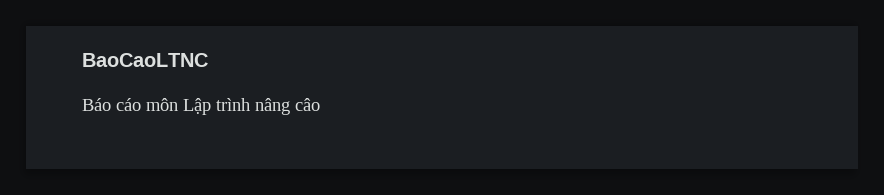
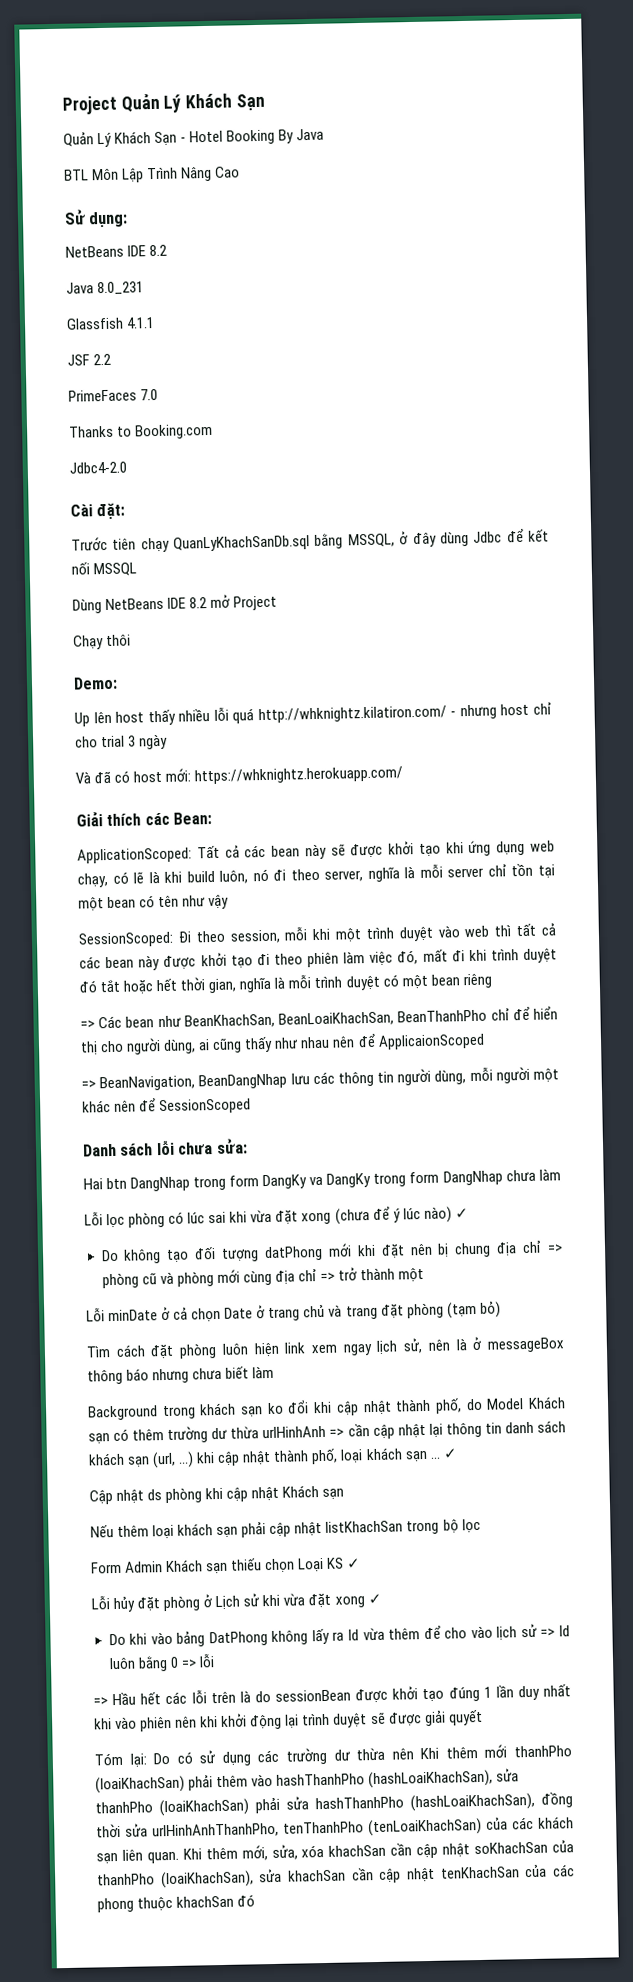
[82,53,208,67] [82,98,320,115] BaoCaoLTNC // Báo cáo môn Lập trình nâng câo -> [62,93,265,115] [63,128,325,148] [64,166,241,183] [64,209,129,228] [65,244,168,258] [66,281,145,296] [66,317,156,330] [67,353,112,366] [68,388,159,402] [69,423,214,440] [69,461,127,474] [70,502,126,520] [71,528,549,553] [71,561,138,577] [72,594,278,614] [73,634,132,650] [73,676,118,690] [74,702,552,727] [75,733,169,750] [75,766,404,785] [76,811,213,827] [77,840,555,864] [77,862,555,888] [78,894,230,912] [78,922,557,948] [79,948,557,971] [79,973,492,995] [80,1006,558,1029] [80,1033,485,1056] [81,1066,559,1092] [82,1098,252,1115] [82,1138,248,1157] [83,1168,561,1192] [84,1206,469,1229] [100,1240,564,1264] [101,1267,425,1289] [86,1301,501,1323] [86,1336,565,1360] [87,1365,275,1385] [88,1396,566,1421] [88,1420,566,1445] [88,1447,458,1469] [89,1485,345,1505] [90,1518,481,1540] [91,1557,362,1575] [91,1592,382,1613] [108,1623,570,1647] [108,1653,215,1672] [93,1683,571,1706] [94,1708,483,1732] [94,1744,572,1768] [95,1768,520,1794] [95,1791,573,1817] [96,1816,574,1839] [96,1840,574,1865] [97,1864,575,1889] [97,1894,256,1913] Project Quản Lý Khách Sạn // Quản Lý Khách Sạn - Hotel Booking By Java // BTL Môn Lập Trình Nâng Cao // Sử dụng: // NetBeans IDE 8.2 // Java 8.0_231 // Glassfish 4.1.1 // JSF 2.2 // PrimeFaces 7.0 // Thanks to Booking.com // Jdbc4-2.0 // Cài đặt: // Trước tiên chạy QuanLyKhachSanDb.sql bằng MSSQL, ở đây dùng Jdbc để kết nối MSSQL // Dùng NetBeans IDE 8.2 mở Project // Chạy thôi // Demo: // Up lên host thấy nhiều lỗi quá http://whknightz.kilatiron.com/ - nhưng host chỉ cho trial 3 ngày // Và đã có host mới: https://whknightz.herokuapp.com/ // Giải thích các Bean: // ApplicationScoped: Tất cả các bean này sẽ được khởi tạo khi ứng dụng web chạy, có lẽ là khi build luôn, nó đi theo server, nghĩa là mỗi server chỉ tồn tại một bean có tên như vậy // SessionScoped: Đi theo session, mỗi khi một trình duyệt vào web thì tất cả các bean này được khởi tạo đi theo phiên làm việc đó, mất đi khi trình duyệt đó tắt hoặc hết thời gian, nghĩa là mỗi trình duyệt có một bean riêng // => Các bean như BeanKhachSan, BeanLoaiKhachSan, BeanThanhPho chỉ để hiển thị cho người dùng, ai cũng thấy như nhau nên để ApplicaionScoped // => BeanNavigation, BeanDangNhap lưu các thông tin người dùng, mỗi người một khác nên để SessionScoped // Danh sách lỗi chưa sửa: // Hai btn DangNhap trong form DangKy va DangKy trong form DangNhap chưa làm // Lỗi lọc phòng có lúc sai khi vừa đặt xong (chưa để ý lúc nào) ✓ // Do không tạo đối tượng datPhong mới khi đặt nên bị chung địa chỉ => phòng cũ và phòng mới cùng địa chỉ => trở thành một // Lỗi minDate ở cả chọn Date ở trang chủ và trang đặt phòng (tạm bỏ) // Tìm cách đặt phòng luôn hiện link xem ngay lịch sử, nên là ở messageBox thông báo nhưng chưa biết làm // Background trong khách sạn ko đổi khi cập nhật thành phố, do Model Khách sạn có thêm trường dư thừa urlHinhAnh => cần cập nhật lại thông tin danh sách khách sạn (url, ...) khi cập nhật thành phố, loại khách sạn ... ✓ // Cập nhật ds phòng khi cập nhật Khách sạn // Nếu thêm loại khách sạn phải cập nhật listKhachSan trong bộ lọc // Form Admin Khách sạn thiếu chọn Loại KS ✓ // Lỗi hủy đặt phòng ở Lịch sử khi vừa đặt xong ✓ // Do khi vào bảng DatPhong không lấy ra Id vừa thêm để cho vào lịch sử => Id luôn bằng 0 => lỗi // => Hầu hết các lỗi trên là do sessionBean được khởi tạo đúng 1 lần duy nhất khi vào phiên nên khi khởi động lại trình duyệt sẽ được giải quyết // Tóm lại: Do có sử dụng các trường dư thừa nên Khi thêm mới thanhPho (loaiKhachSan) phải thêm vào hashThanhPho (hashLoaiKhachSan), sửa thanhPho (loaiKhachSan) phải sửa hashThanhPho (hashLoaiKhachSan), đồng thời sửa urlHinhAnhThanhPho, tenThanhPho (tenLoaiKhachSan) của các khách sạn liên quan. Khi thêm mới, sửa, xóa khachSan cần cập nhật soKhachSan của thanhPho (loaiKhachSan), sửa khachSan cần cập nhật tenKhachSan của các phong thuộc khachSan đó

